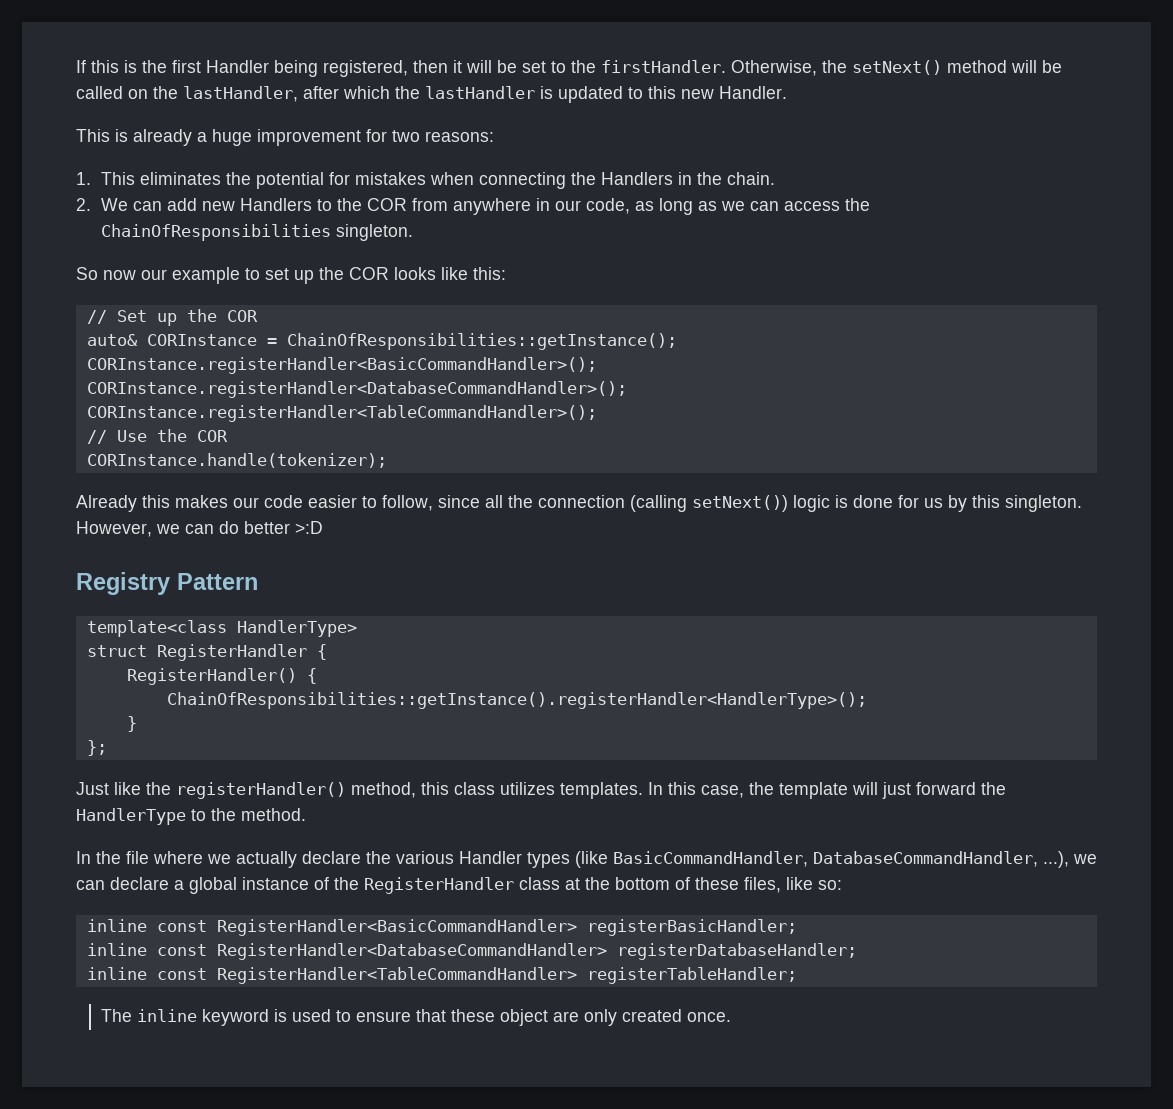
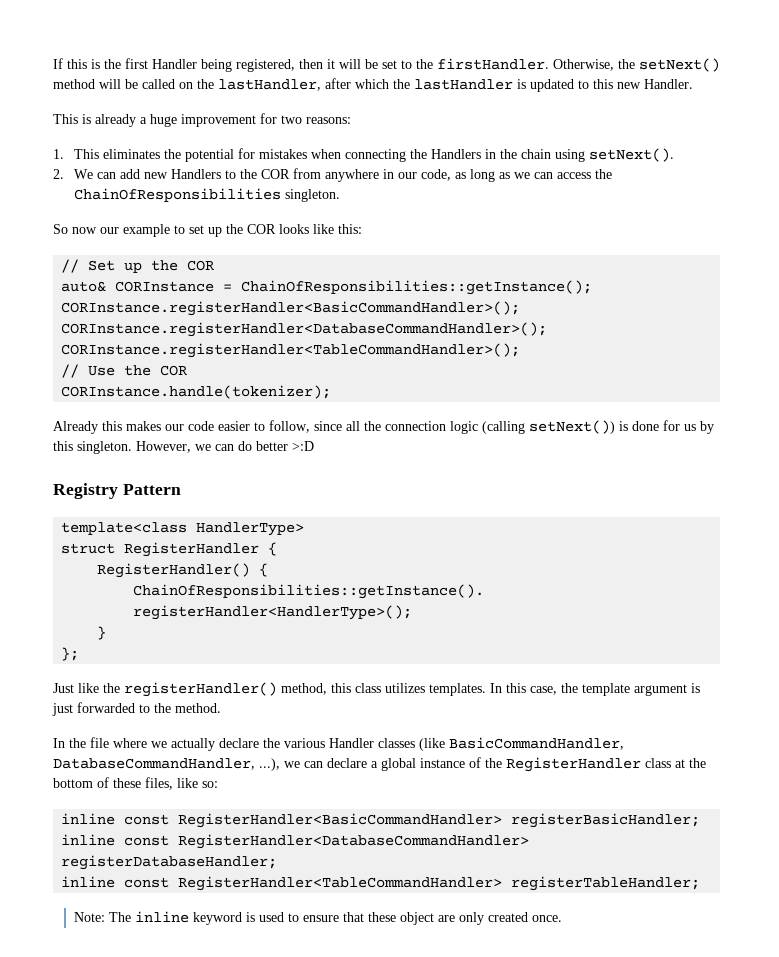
[726,172,775,185] chain. -> [520,148,674,162] chain using setNext().
(625, 501) none -> [450,421,478,434] logic
[793,495,830,512] logic -> (615, 427) none
[852,782,1006,799] [76,808,186,825] will just forward the HandlerType -> [634,683,700,696] [52,702,135,716] argument is just forwarded
[527,852,570,868] types -> [378,738,415,748] classes
(797, 975) none -> [73,912,105,922] Note:

